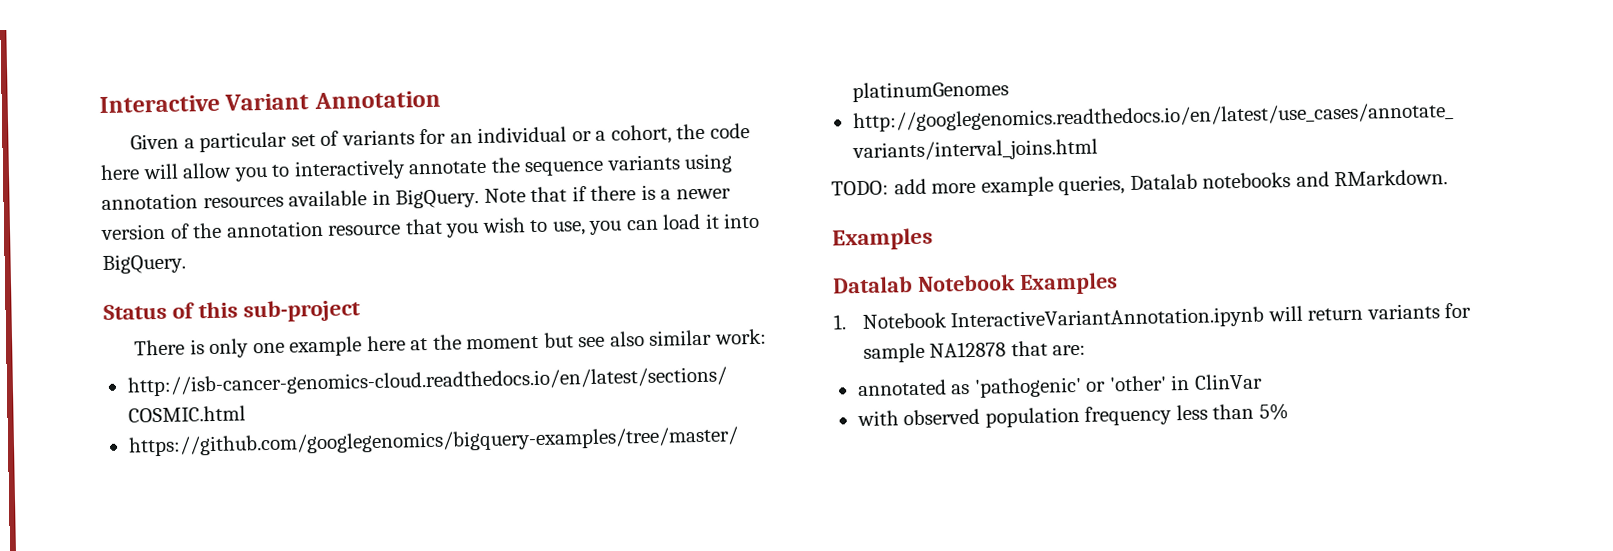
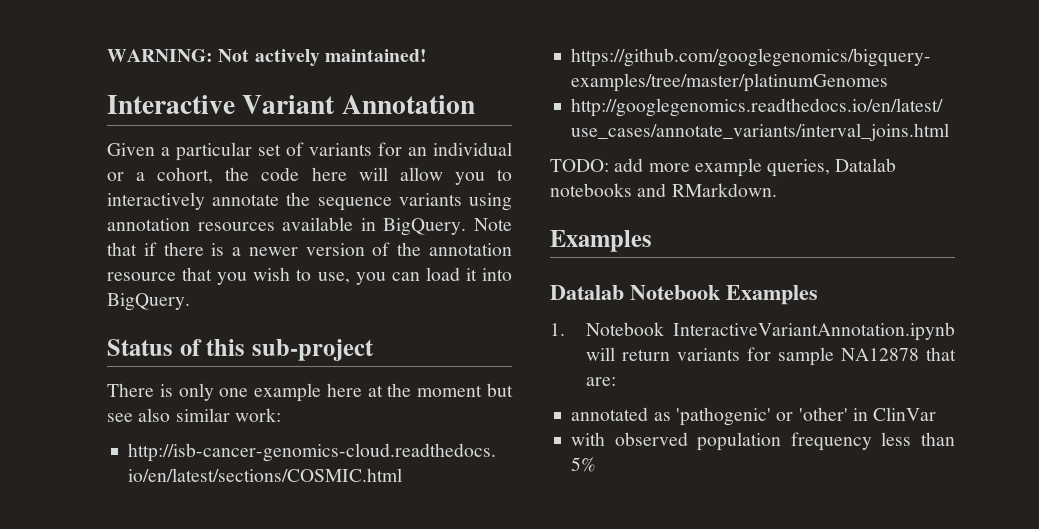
(99, 104) none -> [107,49,427,66] WARNING: Not actively maintained! //

